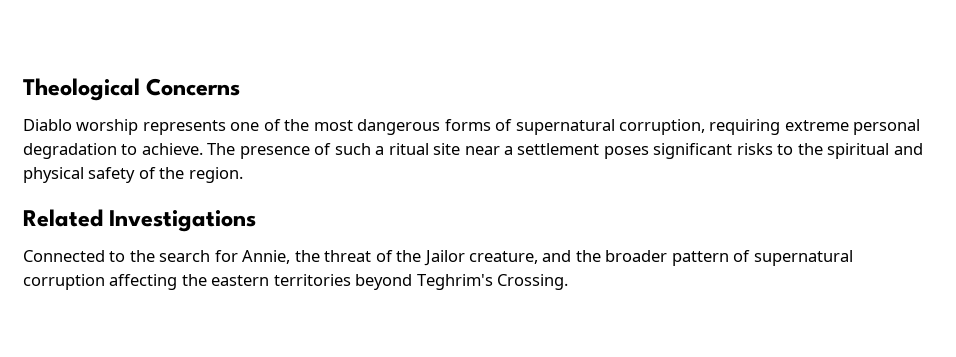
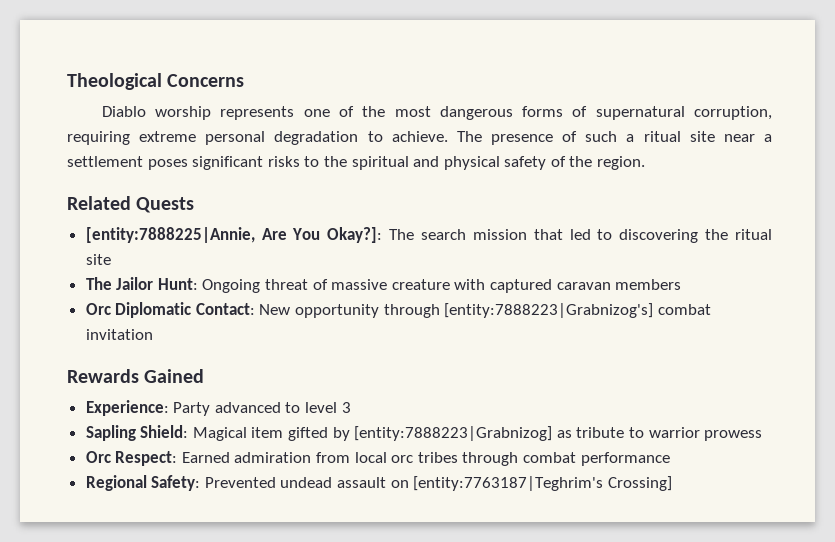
[109,210,257,232] [23,250,853,266] [23,274,569,290] Investigations // Connected to the search for Annie, the threat of the Jailor creature, and the broader pattern of supernatural corruption affecting the eastern territories beyond Teghrim's Crossing. -> [136,197,195,213] [85,227,773,243] [85,254,111,265] [85,277,682,293] [85,302,711,318] [85,329,153,340] [67,369,205,383] [85,400,351,416] [85,425,763,441] [85,451,670,466] [85,475,672,491] Quests // [entity:7888225|Annie, Are You Okay?]: The search mission that led to discovering the ritual site // The Jailor Hunt: Ongoing threat of massive creature with captured caravan members // Orc Diplomatic Contact: New opportunity through [entity:7888223|Grabnizog's] combat invitation // Rewards Gained // Experience: Party advanced to level 3 // Sapling Shield: Magical item gifted by [entity:7888223|Grabnizog] as tribute to warrior prowess // Orc Respect: Earned admiration from local orc tribes through combat performance // Regional Safety: Prevented undead assault on [entity:7763187|Teghrim's Crossing]

